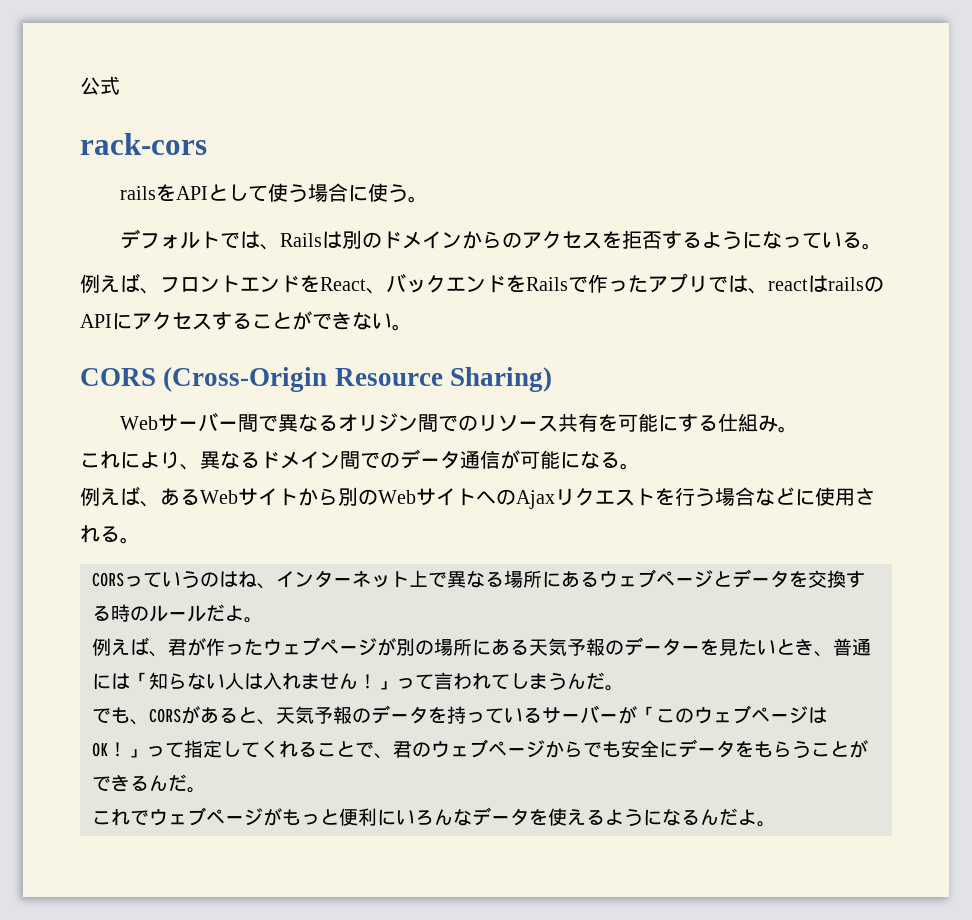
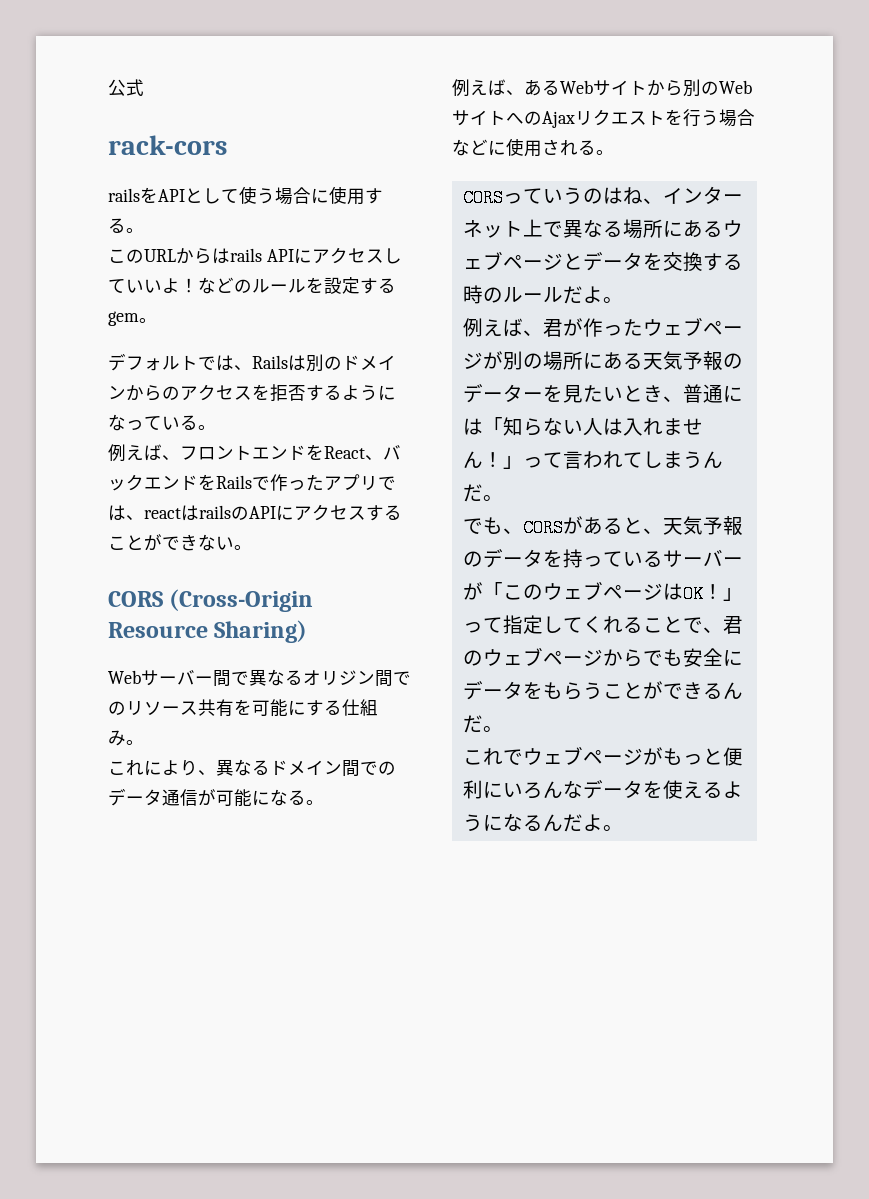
[387,184,408,203] う -> [347,188,383,205] [108,218,144,233] [108,247,402,264] [108,277,396,294] [108,311,139,326] 用する。 // このURLからはrails APIにアクセスしていいよ！などのルールを設定するgem

